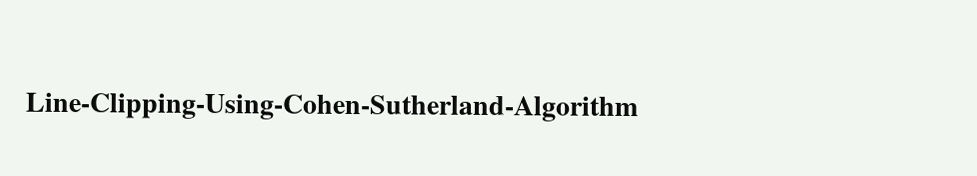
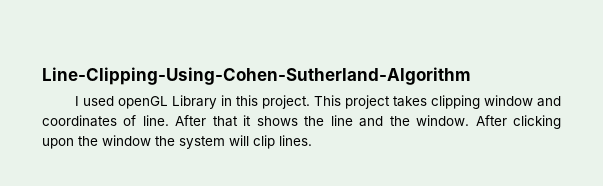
(638, 107) none -> [74,95,561,109] [42,115,561,129] [42,135,312,149] // I used openGL Library in this project. This project takes clipping window and coordinates of line. After that it shows the line and the window. After clicking upon the window the system will clip lines.

